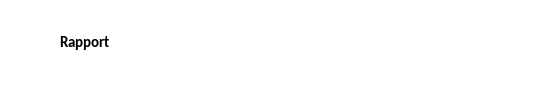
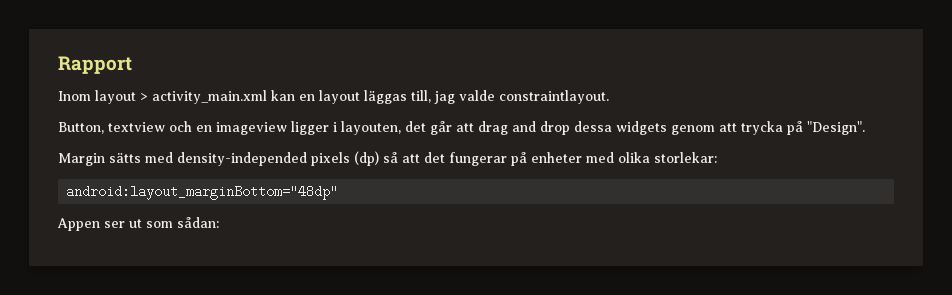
(109, 43) none -> [58,90,609,104] [58,121,865,135] [58,151,717,166] [66,185,339,200] [57,217,219,231] // Inom layout > activity_main.xml kan en layout läggas till, jag valde constraintlayout. // Button, textview och en imageview ligger i layouten, det går att drag and drop dessa widgets genom att trycka på "Design". // Margin sätts med density-independed pixels (dp) så att det fungerar på enheter med olika storlekar: // android:layout_marginBottom="48dp" // Appen ser ut som sådan:

